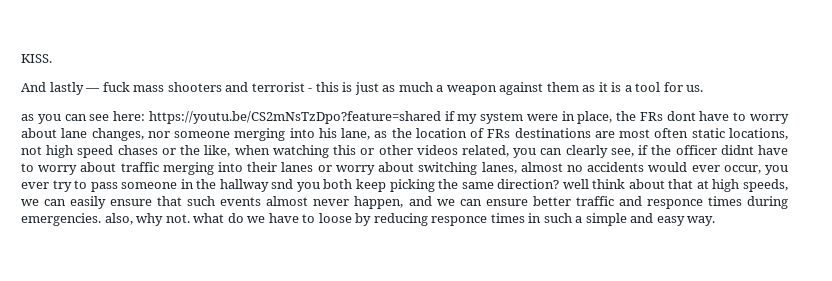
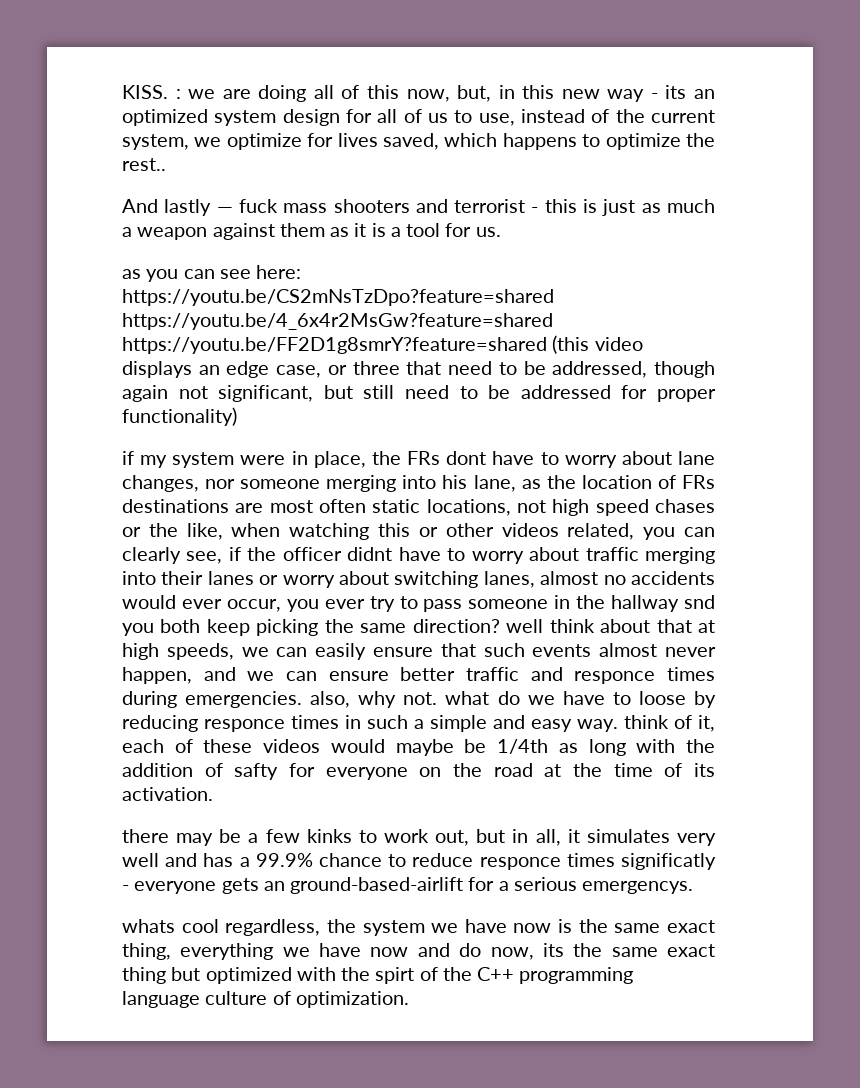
(52, 58) none -> [175,85,715,102] [122,109,715,126] [122,133,715,150] [122,158,166,171] : we are doing all of this now, but, in this new way - its an optimized system design for all of us to use, instead of the current system, we optimize for lives saved, which happens to optimize the rest..
(441, 117) none -> [122,313,553,330] [122,335,643,354] [122,361,716,378] [122,385,717,402] [122,407,237,426] https://youtu.be/4_6x4r2MsGw?feature=shared https://youtu.be/FF2D1g8smrY?feature=shared (this video displays an edge case, or three that need to be addressed, though again not significant, but still need to be addressed for proper functionality) //
(716, 221) none -> [624,715,715,732] [122,739,716,756] [122,763,715,780] [122,787,213,801] [122,829,717,846] [122,853,716,870] [122,877,694,894] [122,919,715,936] [122,943,716,960] [122,967,634,984] [122,991,409,1008] think of it, each of these videos would maybe be 1/4th as long with the addition of safty for everyone on the road at the time of its activation. // there may be a few kinks to work out, but in all, it simulates very well and has a 99.9% chance to reduce responce times significatly - everyone gets an ground-based-airlift for a serious emergencys. // whats cool regardless, the system we have now is the same exact thing, everything we have now and do now, its the same exact thing but optimized with the spirt of the C++ programming language culture of optimization.

